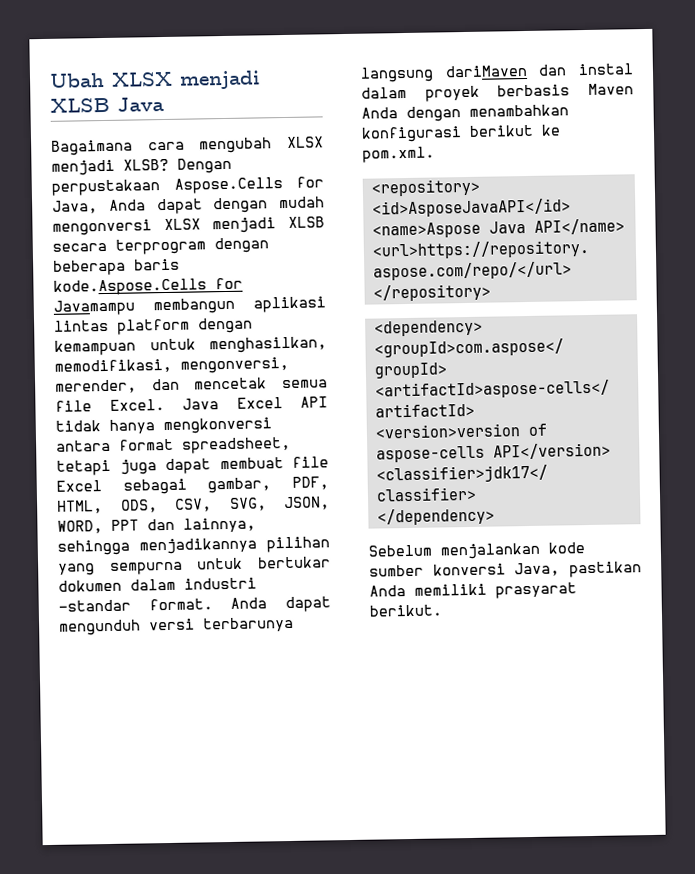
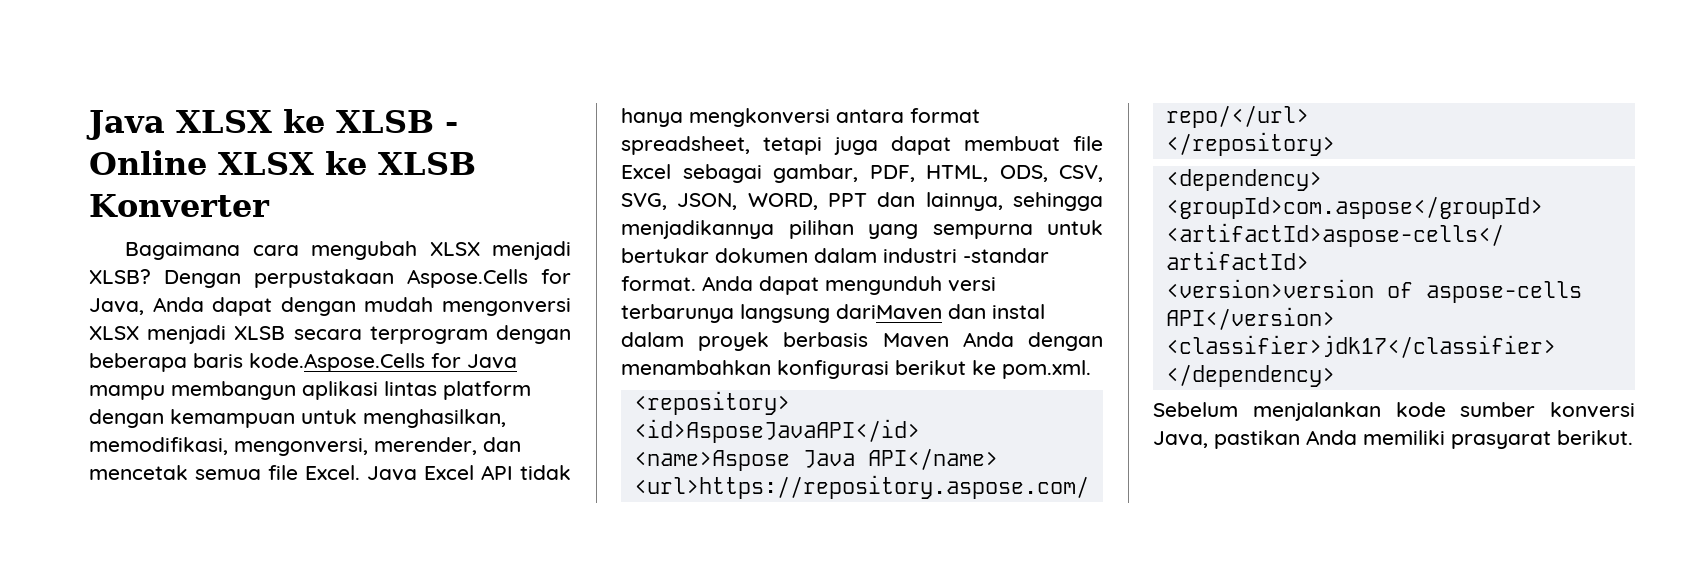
[49,70,261,90] [50,96,165,113] Ubah XLSX menjadi XLSB Java -> [86,109,458,140] [89,150,476,175] [89,194,270,217] Java XLSX ke XLSB - Online XLSX ke XLSB Konverter
[53,299,135,316] Javamampu -> [467,354,517,369] [89,385,165,400] Java mampu

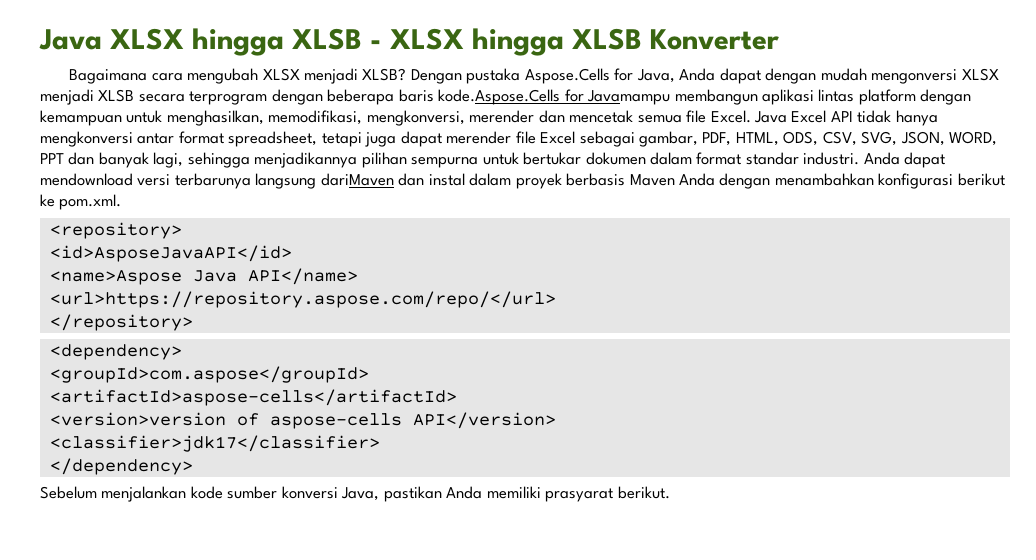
[283,109,325,133] ke -> [192,28,285,56] hingga
[89,150,367,175] Online XLSX ke -> [389,28,564,56] XLSX hingga
[254,269,394,288] perpustakaan -> [466,68,521,84] pustaka
[467,354,517,369] [89,385,165,400] Java mampu -> [587,90,671,105] Javamampu
[234,437,477,456] mengonversi, merender, -> [366,110,535,126] mengkonversi, merender
[836,109,904,123] antara -> [137,133,175,144] antar
[964,136,1060,151] membuat -> [446,131,512,144] merender
[925,192,1003,211] lainnya, -> [98,152,184,168] banyak lagi,
[868,224,918,239] yang -> (407, 160) none
[883,248,1049,263] [621,276,942,295] industri -standar format. Anda dapat mengunduh -> [696,152,946,168] [40,173,133,186] format standar industri. Anda dapat mendownload

